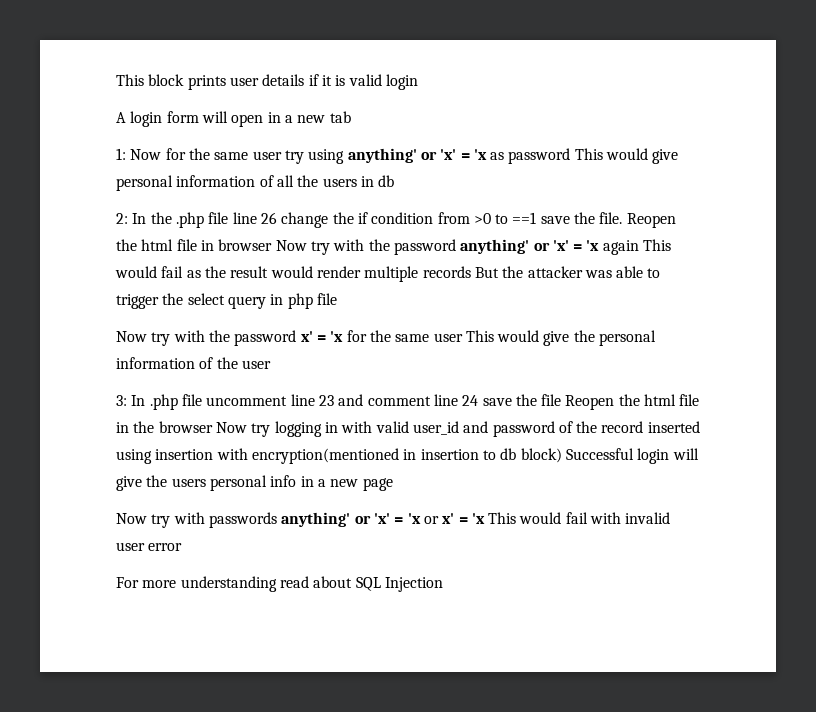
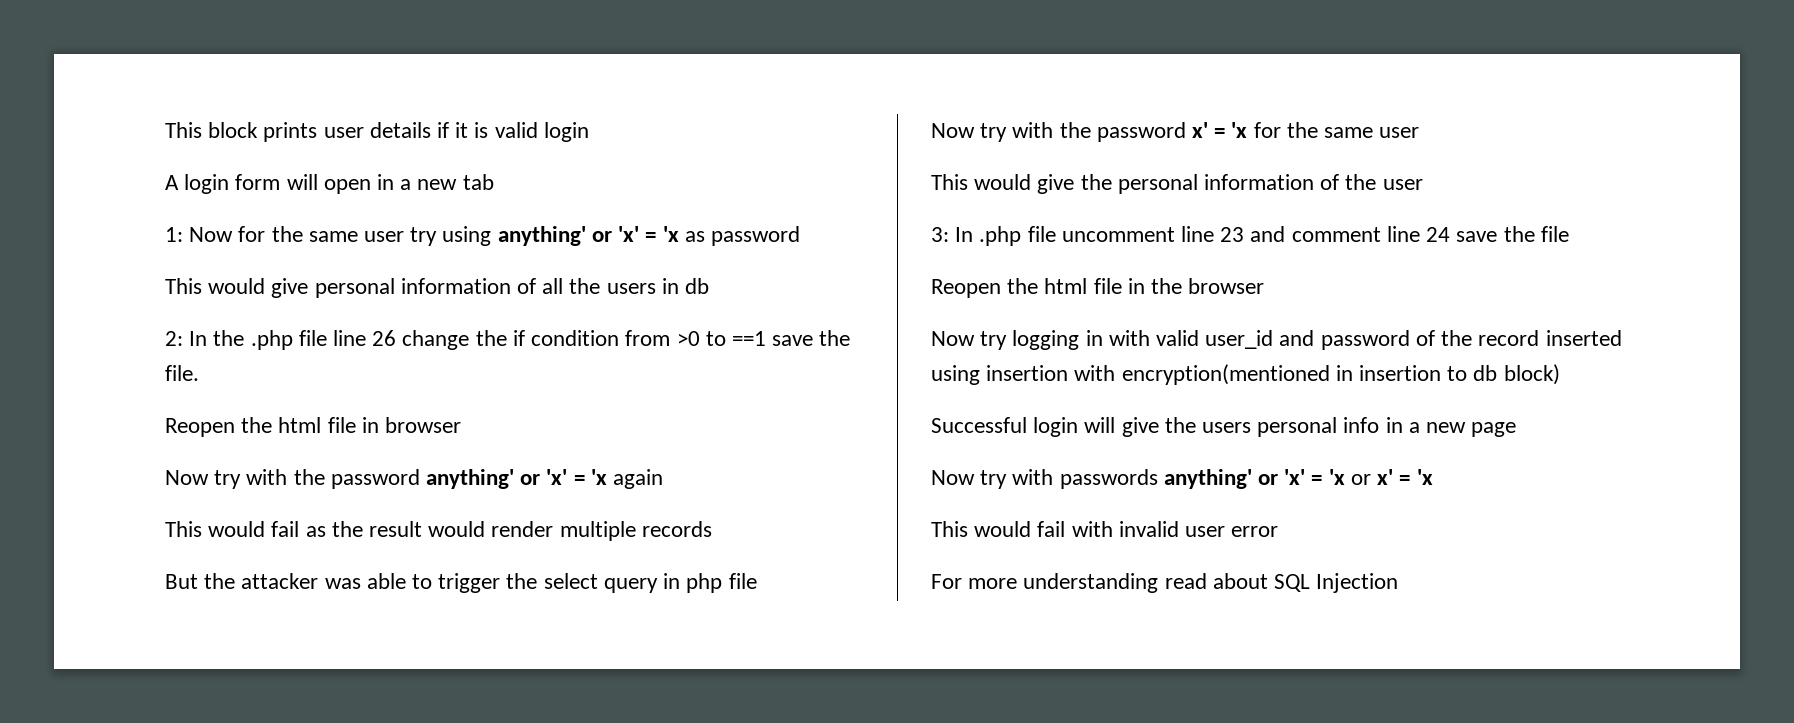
(571, 156) none -> (800, 236) //
(623, 218) none -> (199, 373) //
(273, 245) none -> (462, 425) //
(639, 247) none -> (664, 479) //
(471, 272) none -> (712, 529) //
(463, 337) none -> (1420, 132) //
(562, 400) none -> (1569, 234) //
(213, 427) none -> (1265, 286) //
(562, 455) none -> (1560, 374) //
(485, 518) none -> (1433, 477) //

